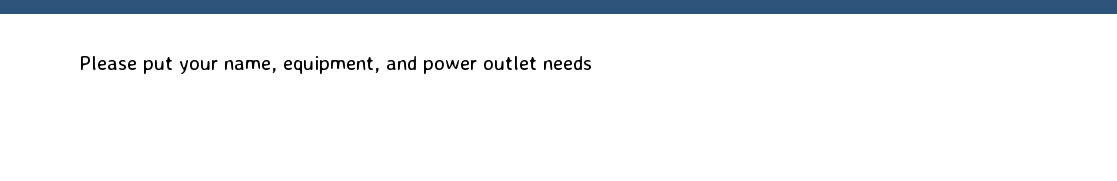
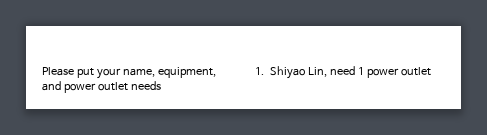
(592, 63) none -> [255,66,432,79] // 1. Shiyao Lin, need 1 power outlet

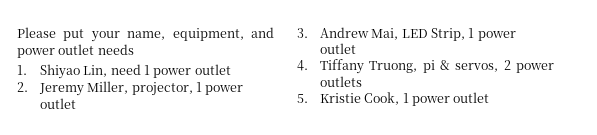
(432, 71) none -> [17,81,244,96] [39,98,76,109] [297,27,516,41] [319,43,356,54] [297,59,554,74] [319,76,362,87] [297,92,490,106] // 2. Jeremy Miller, projector, 1 power outlet // 3. Andrew Mai, LED Strip, 1 power outlet // 4. Tiffany Truong, pi & servos, 2 power outlets // 5. Kristie Cook, 1 power outlet

